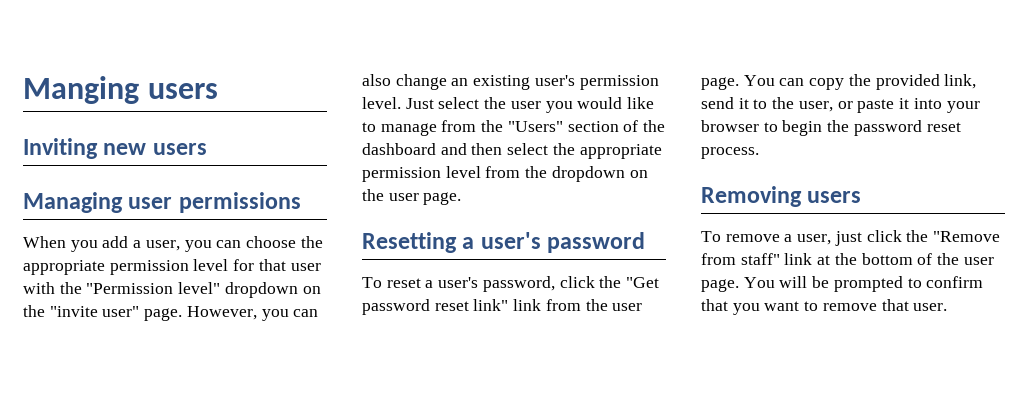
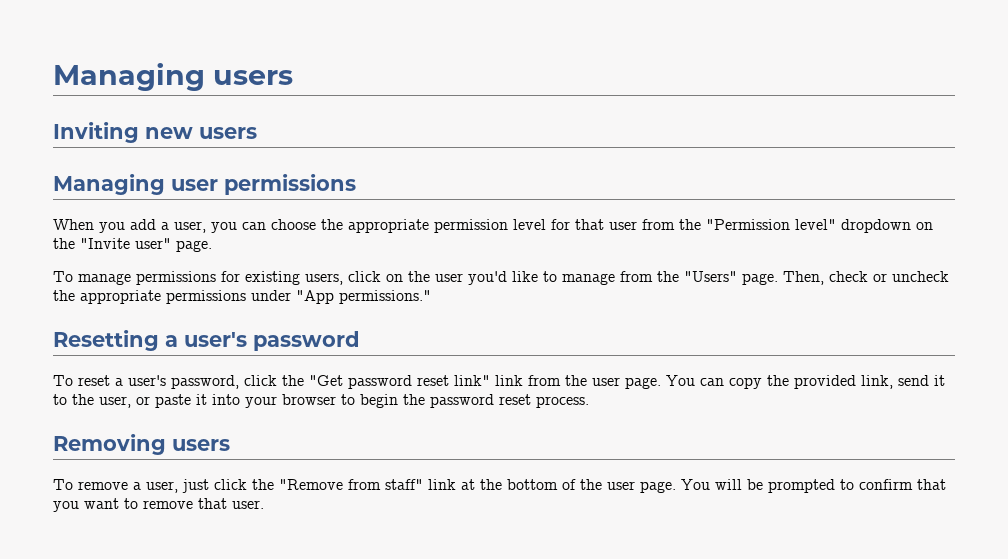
[23,76,139,104] Manging -> [53,63,205,91] Managing
[23,282,55,294] with -> [642,219,675,230] from
[49,306,98,317] "invite -> [80,238,130,249] "Invite
[186,306,319,321] [362,74,659,90] [362,97,623,113] However, you can also change an existing user's permission level. Just select the user you would -> [53,271,507,285] // To manage permissions for existing users, click on the user you'd
[567,120,666,132] [362,143,662,159] [362,166,648,182] [362,189,462,205] section of the dashboard and then select the appropriate permission level from the dropdown on the user page. -> [742,271,949,285] [53,290,431,304] page. Then, check or uncheck the appropriate permissions under "App permissions."

